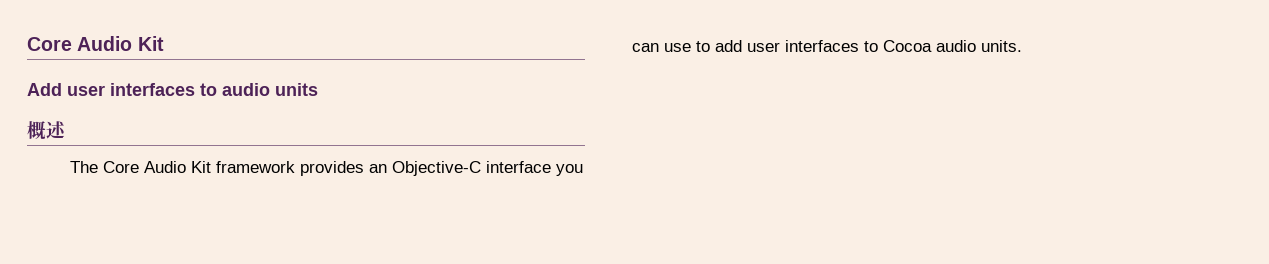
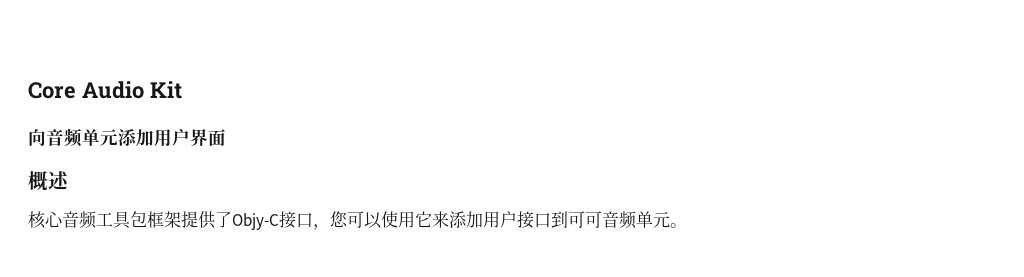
[27,83,318,96] [27,121,66,140] [70,161,584,176] [632,40,1022,52] Add user interfaces to audio units // 概述 // The Core Audio Kit framework provides an Objective-C interface you can use to add user interfaces to Cocoa audio units. -> [28,128,226,147] [28,171,69,191] [28,211,687,230] 向音频单元添加用户界面 // 概述 // 核心音频工具包框架提供了Objy-C接口，您可以使用它来添加用户接口到可可音频单元。

